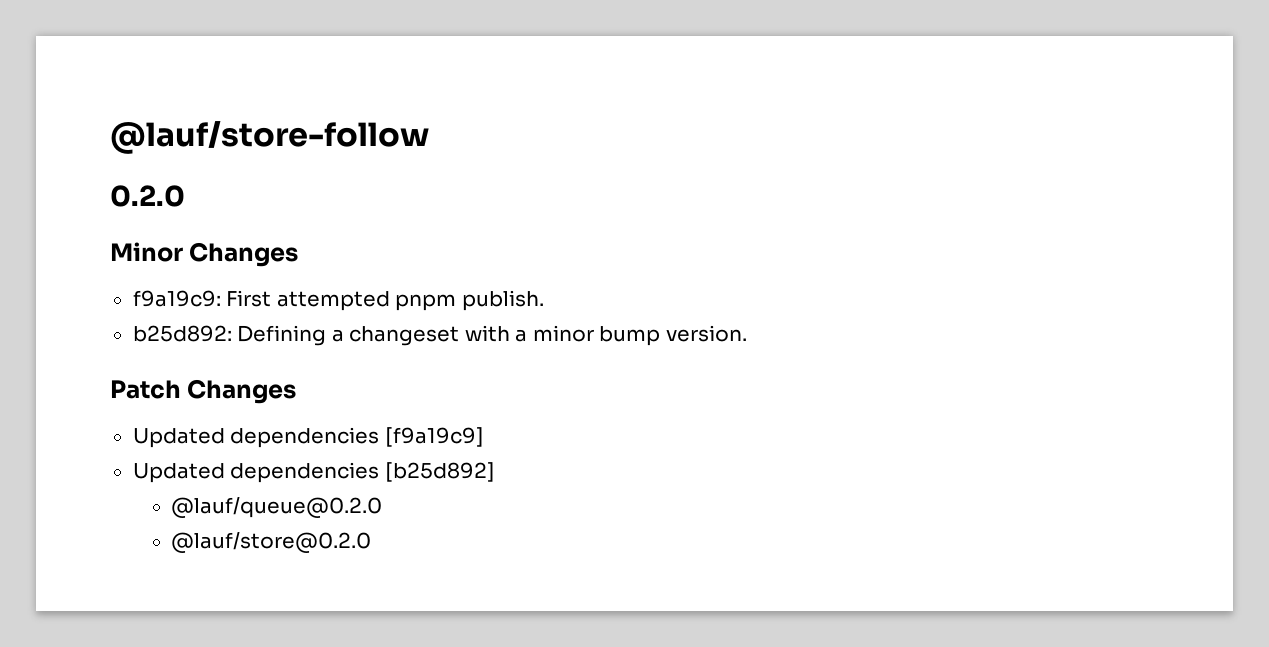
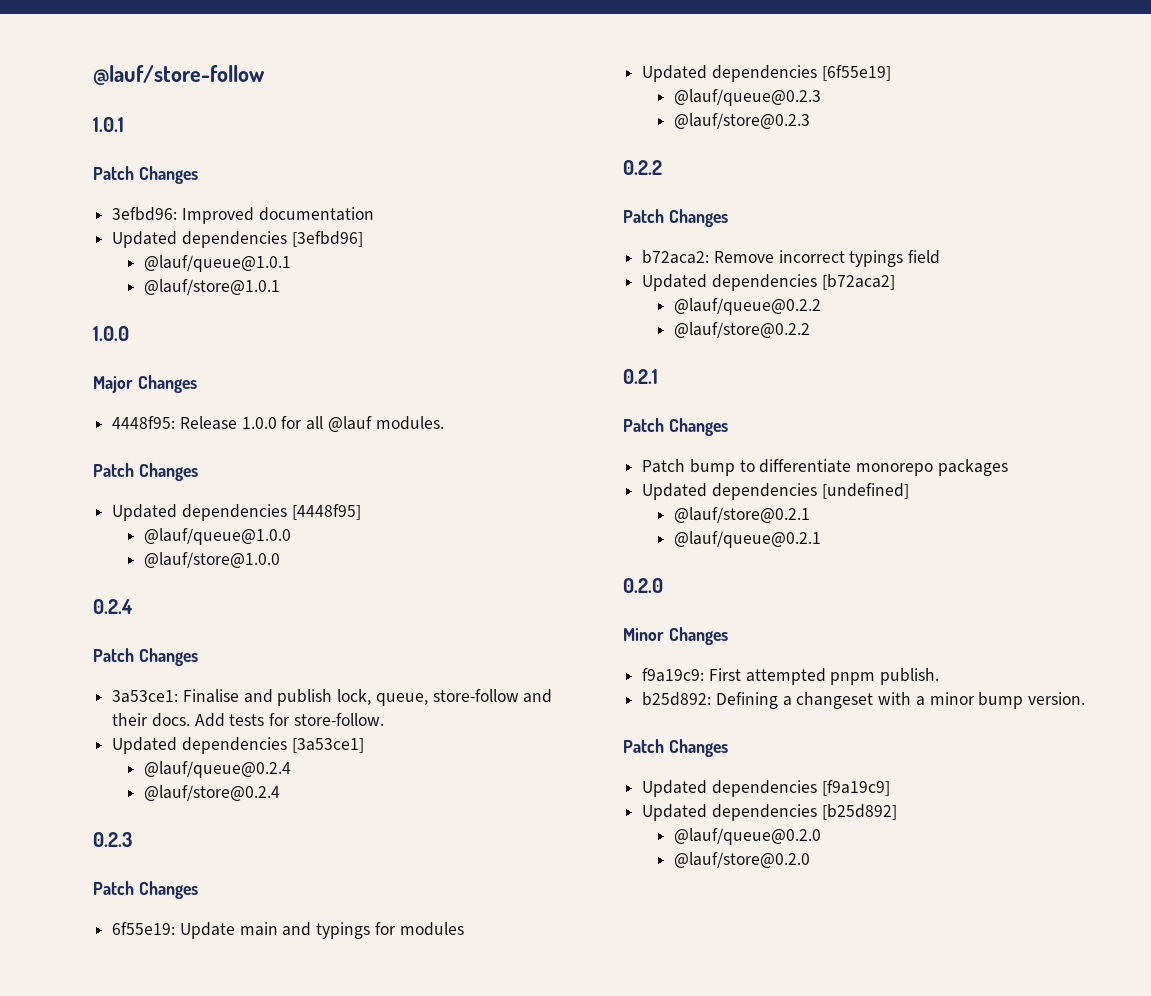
(430, 137) none -> [93,117,124,132] [93,166,198,184] [112,207,374,224] [112,231,363,248] [144,255,292,272] [144,279,281,295] [93,326,129,341] [93,375,197,393] [112,416,444,432] [93,463,198,481] [112,504,361,521] [144,528,292,545] [144,552,281,568] [93,599,133,614] [93,648,198,666] [112,689,553,706] [112,713,384,727] [112,737,364,754] [144,761,292,778] [144,785,281,801] [93,832,132,847] [93,881,198,899] [112,922,464,939] [642,65,891,82] [674,89,822,106] [674,113,811,129] [623,160,662,175] [623,209,728,227] [642,250,941,267] [642,274,895,291] [674,298,822,315] [674,322,811,338] [623,369,658,384] [623,418,728,436] [642,459,1008,476] [642,483,909,500] [674,507,811,523] [674,531,822,548] // 1.0.1 // Patch Changes // 3efbd96: Improved documentation // Updated dependencies [3efbd96] // @lauf/queue@1.0.1 // @lauf/store@1.0.1 // 1.0.0 // Major Changes // 4448f95: Release 1.0.0 for all @lauf modules. // Patch Changes // Updated dependencies [4448f95] // @lauf/queue@1.0.0 // @lauf/store@1.0.0 // 0.2.4 // Patch Changes // 3a53ce1: Finalise and publish lock, queue, store-follow and their docs. Add tests for store-follow. // Updated dependencies [3a53ce1] // @lauf/queue@0.2.4 // @lauf/store@0.2.4 // 0.2.3 // Patch Changes // 6f55e19: Update main and typings for modules // Updated dependencies [6f55e19] // @lauf/queue@0.2.3 // @lauf/store@0.2.3 // 0.2.2 // Patch Changes // b72aca2: Remove incorrect typings field // Updated dependencies [b72aca2] // @lauf/queue@0.2.2 // @lauf/store@0.2.2 // 0.2.1 // Patch Changes // Patch bump to differentiate monorepo packages // Updated dependencies [undefined] // @lauf/store@0.2.1 // @lauf/queue@0.2.1

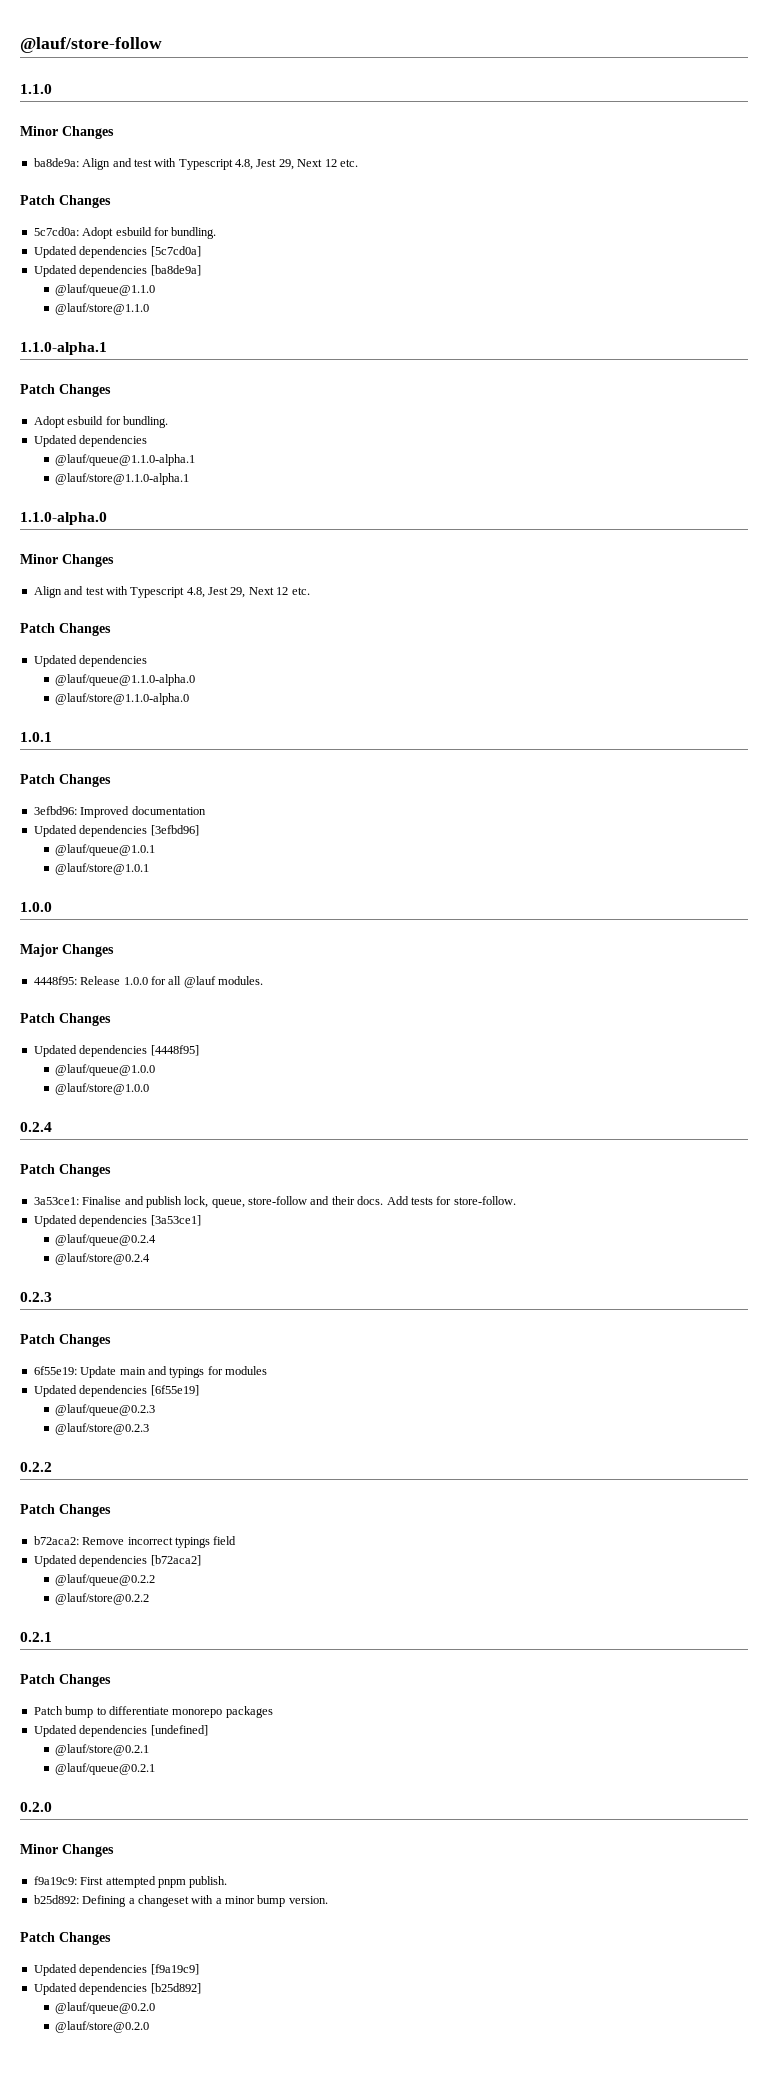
(265, 75) none -> [20,84,52,94] [20,126,114,139] [33,158,358,170] [20,195,111,208] [33,227,217,239] [33,246,201,258] [33,265,201,277] [55,284,156,296] [55,303,150,315] [20,342,107,355] [20,384,111,397] [33,416,168,428] [33,435,148,447] [55,454,196,466] [55,473,190,485] [20,512,107,525] [20,554,114,567] [33,586,310,598] [20,623,111,636] [33,655,148,667] [55,674,196,686] [55,693,190,705] // 1.1.0 // Minor Changes // ba8de9a: Align and test with Typescript 4.8, Jest 29, Next 12 etc. // Patch Changes // 5c7cd0a: Adopt esbuild for bundling. // Updated dependencies [5c7cd0a] // Updated dependencies [ba8de9a] // @lauf/queue@1.1.0 // @lauf/store@1.1.0 // 1.1.0-alpha.1 // Patch Changes // Adopt esbuild for bundling. // Updated dependencies // @lauf/queue@1.1.0-alpha.1 // @lauf/store@1.1.0-alpha.1 // 1.1.0-alpha.0 // Minor Changes // Align and test with Typescript 4.8, Jest 29, Next 12 etc. // Patch Changes // Updated dependencies // @lauf/queue@1.1.0-alpha.0 // @lauf/store@1.1.0-alpha.0

